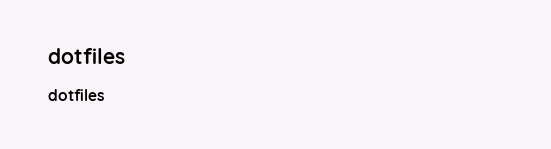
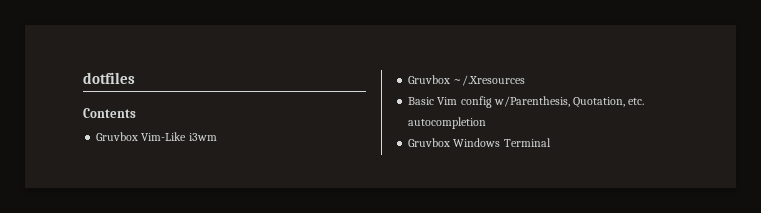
[48,89,104,101] dotfiles -> [83,108,136,118] [96,132,217,141] [408,75,526,86] [408,96,645,108] [408,117,487,129] [408,138,551,147] Contents // Gruvbox Vim-Like i3wm // Gruvbox ~/.Xresources // Basic Vim config w/Parenthesis, Quotation, etc. autocompletion // Gruvbox Windows Terminal

